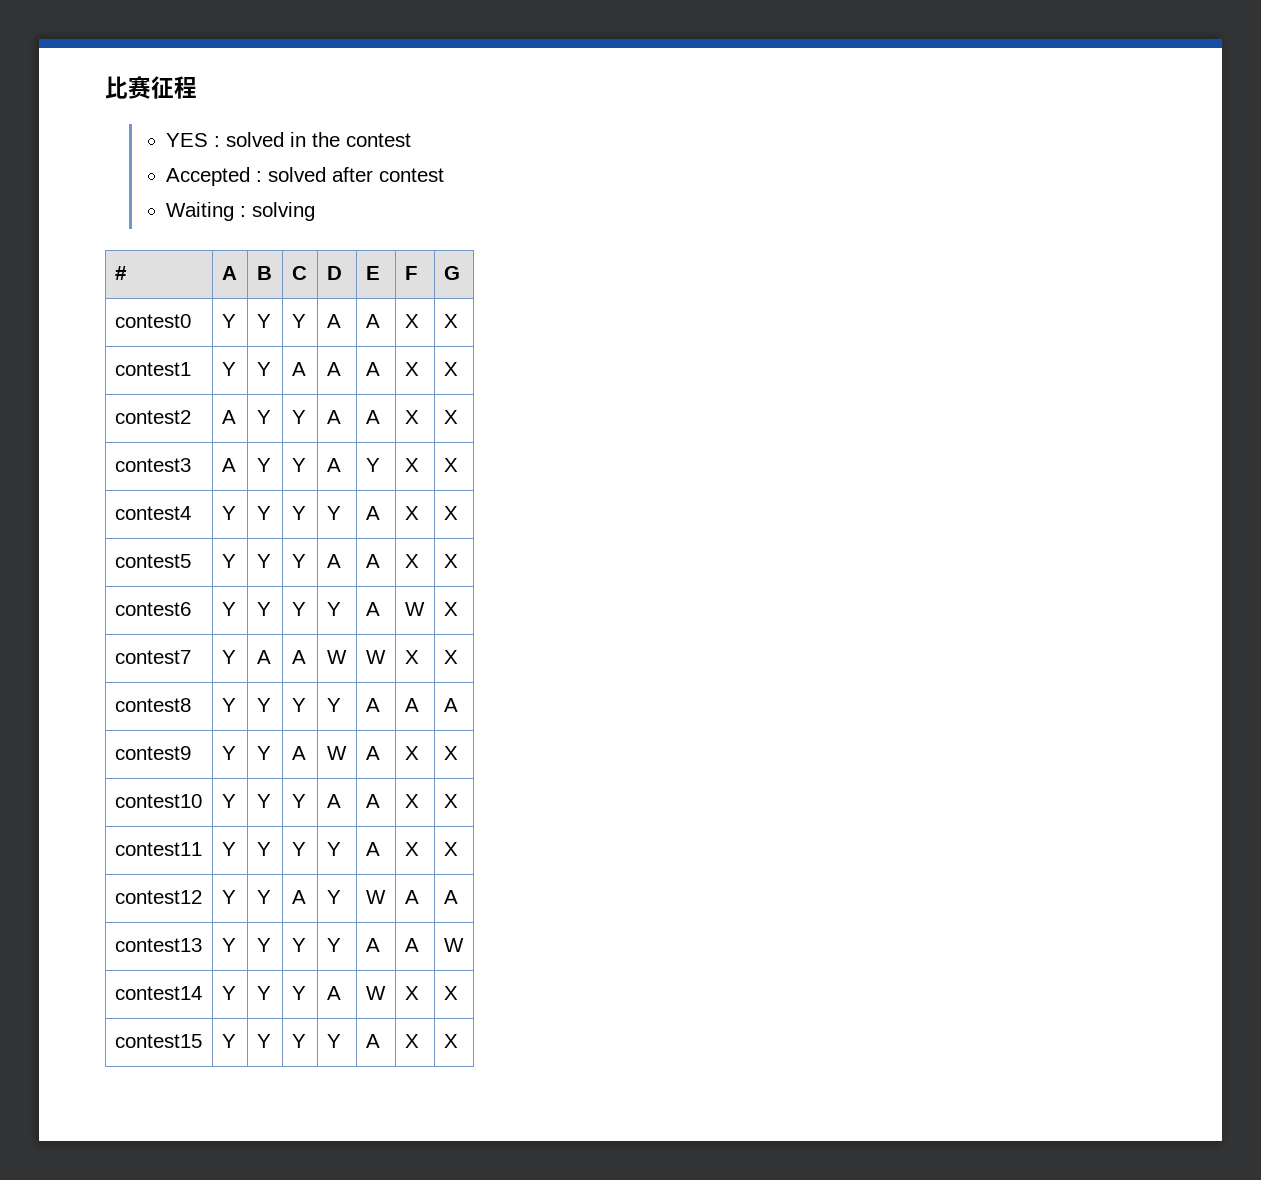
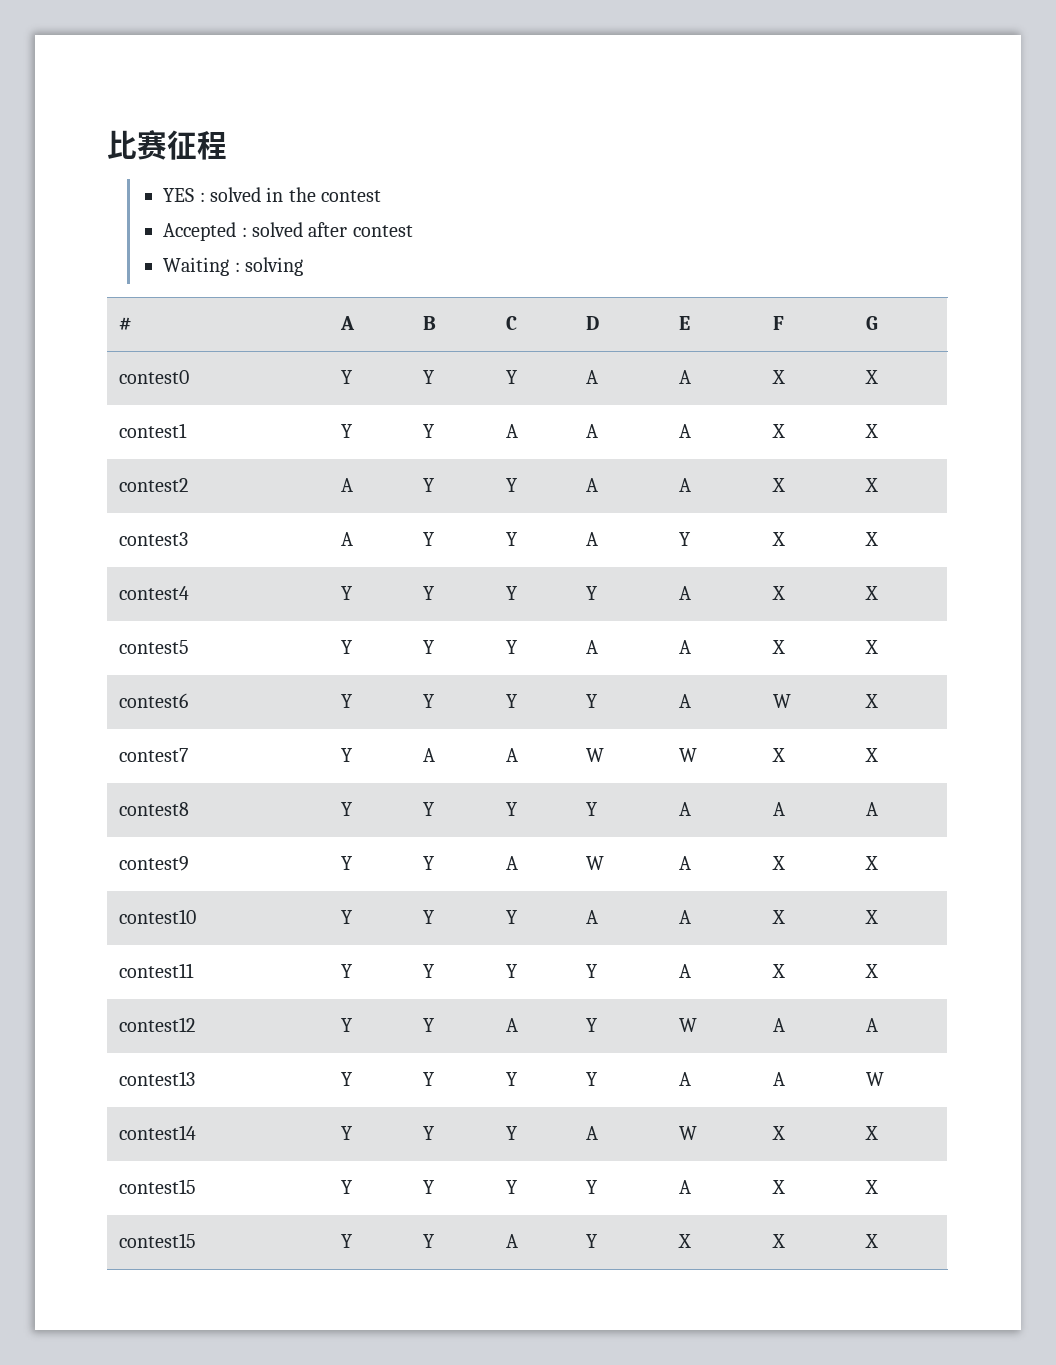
(458, 1041) none -> [118,1233,196,1248] [340,1234,353,1248] [422,1234,435,1248] [505,1234,518,1248] [585,1234,598,1248] [677,1234,691,1248] [771,1234,785,1248] [864,1234,878,1248] // contest15 | Y | Y | A | Y | X | X | X

